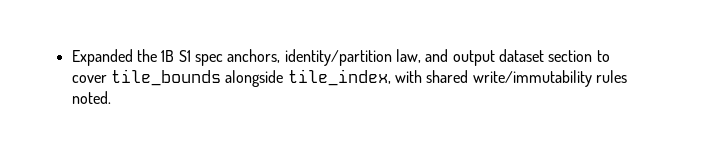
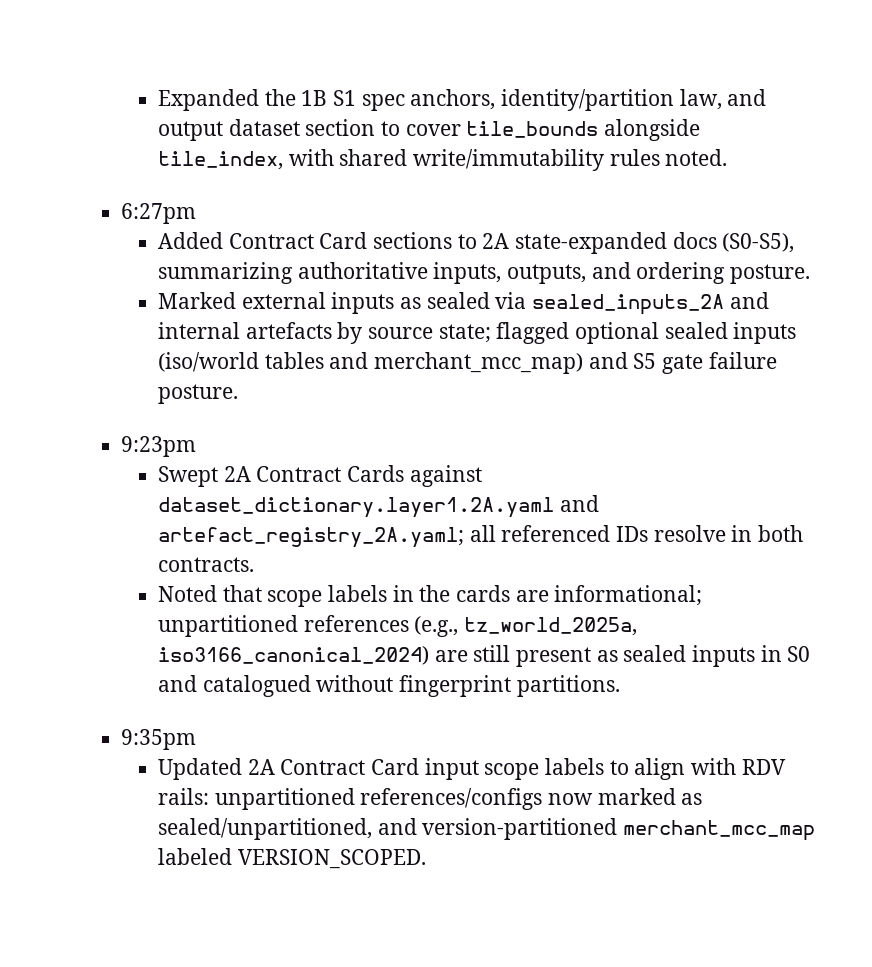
(111, 97) none -> [121,203,197,224] [157,232,795,254] [157,262,810,284] [157,292,769,315] [157,322,797,344] [157,352,777,374] [157,384,238,404] [121,436,197,457] [157,465,482,487] [157,495,599,518] [157,525,803,548] [157,557,254,572] [157,585,703,607] [157,615,637,637] [157,645,811,667] [157,675,620,697] [121,729,197,750] [157,758,786,780] [157,788,703,810] [157,818,815,841] [157,848,426,869] // 6:27pm // Added Contract Card sections to 2A state-expanded docs (S0-S5), summarizing authoritative inputs, outputs, and ordering posture. // Marked external inputs as sealed via sealed_inputs_2A and internal artefacts by source state; flagged optional sealed inputs (iso/world tables and merchant_mcc_map) and S5 gate failure posture. // 9:23pm // Swept 2A Contract Cards against dataset_dictionary.layer1.2A.yaml and artefact_registry_2A.yaml; all referenced IDs resolve in both contracts. // Noted that scope labels in the cards are informational; unpartitioned references (e.g., tz_world_2025a, iso3166_canonical_2024) are still present as sealed inputs in S0 and catalogued without fingerprint partitions. // 9:35pm // Updated 2A Contract Card input scope labels to align with RDV rails: unpartitioned references/configs now marked as sealed/unpartitioned, and version-partitioned merchant_mcc_map labeled VERSION_SCOPED.

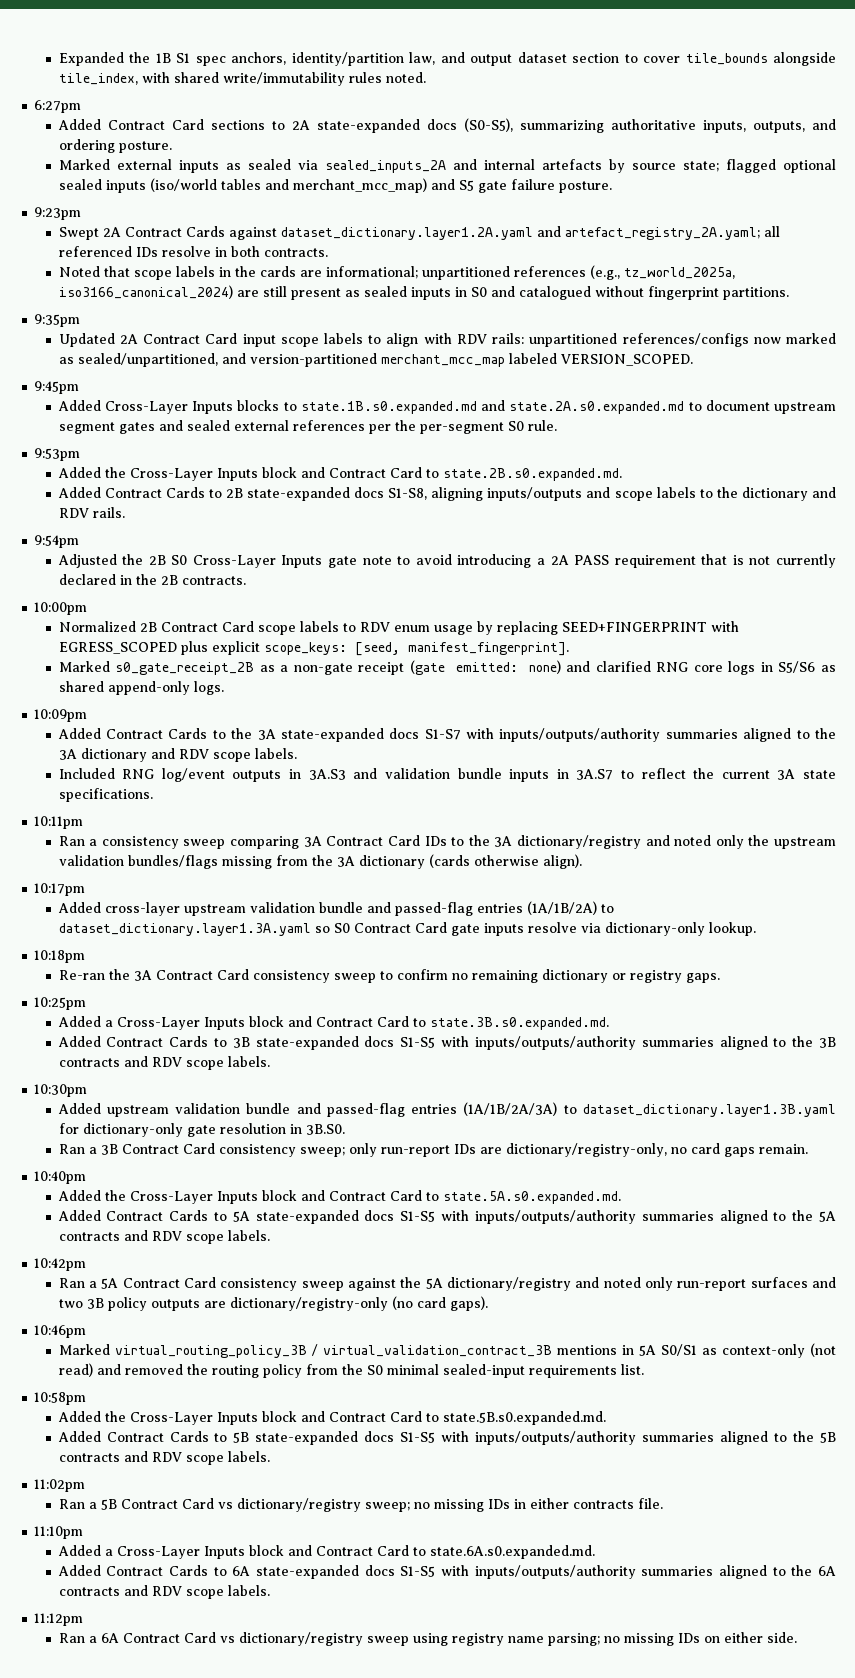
(426, 859) none -> [34,381,80,394] [57,400,837,414] [58,420,557,434] [34,448,81,461] [57,467,622,481] [57,487,837,501] [58,507,125,518] [34,535,80,548] [57,554,837,568] [58,574,246,585] [34,602,88,615] [58,621,739,635] [58,641,569,656] [58,660,836,675] [58,681,224,695] [34,709,88,722] [57,728,836,742] [58,748,297,762] [58,768,837,782] [58,788,153,802] [34,816,84,829] [58,835,837,849] [58,854,582,869] [34,883,86,896] [57,901,614,916] [58,922,756,936] [34,950,86,963] [58,969,720,983] [34,997,87,1010] [57,1016,609,1030] [57,1036,836,1050] [58,1056,270,1070] [34,1084,88,1097] [57,1102,836,1117] [58,1123,345,1137] [58,1143,808,1157] [34,1171,87,1184] [57,1190,621,1204] [57,1210,836,1224] [58,1230,270,1244] [34,1258,87,1271] [58,1277,837,1291] [58,1296,488,1311] [34,1325,87,1338] [58,1343,837,1358] [58,1363,644,1378] [34,1392,87,1405] [57,1411,606,1425] [57,1431,836,1445] [58,1451,270,1465] [34,1479,86,1492] [58,1498,663,1512] [34,1526,84,1539] [57,1545,595,1559] [57,1565,837,1579] [58,1585,270,1599] [34,1613,84,1626] [58,1632,797,1646] // 9:45pm // Added Cross-Layer Inputs blocks to state.1B.s0.expanded.md and state.2A.s0.expanded.md to document upstream segment gates and sealed external references per the per-segment S0 rule. // 9:53pm // Added the Cross-Layer Inputs block and Contract Card to state.2B.s0.expanded.md. // Added Contract Cards to 2B state-expanded docs S1-S8, aligning inputs/outputs and scope labels to the dictionary and RDV rails. // 9:54pm // Adjusted the 2B S0 Cross-Layer Inputs gate note to avoid introducing a 2A PASS requirement that is not currently declared in the 2B contracts. // 10:00pm // Normalized 2B Contract Card scope labels to RDV enum usage by replacing SEED+FINGERPRINT with EGRESS_SCOPED plus explicit scope_keys: [seed, manifest_fingerprint]. // Marked s0_gate_receipt_2B as a non-gate receipt (gate emitted: none) and clarified RNG core logs in S5/S6 as shared append-only logs. // 10:09pm // Added Contract Cards to the 3A state-expanded docs S1-S7 with inputs/outputs/authority summaries aligned to the 3A dictionary and RDV scope labels. // Included RNG log/event outputs in 3A.S3 and validation bundle inputs in 3A.S7 to reflect the current 3A state specifications. // 10:11pm // Ran a consistency sweep comparing 3A Contract Card IDs to the 3A dictionary/registry and noted only the upstream validation bundles/flags missing from the 3A dictionary (cards otherwise align). // 10:17pm // Added cross-layer upstream validation bundle and passed-flag entries (1A/1B/2A) to dataset_dictionary.layer1.3A.yaml so S0 Contract Card gate inputs resolve via dictionary-only lookup. // 10:18pm // Re-ran the 3A Contract Card consistency sweep to confirm no remaining dictionary or registry gaps. // 10:25pm // Added a Cross-Layer Inputs block and Contract Card to state.3B.s0.expanded.md. // Added Contract Cards to 3B state-expanded docs S1-S5 with inputs/outputs/authority summaries aligned to the 3B contracts and RDV scope labels. // 10:30pm // Added upstream validation bundle and passed-flag entries (1A/1B/2A/3A) to dataset_dictionary.layer1.3B.yaml for dictionary-only gate resolution in 3B.S0. // Ran a 3B Contract Card consistency sweep; only run-report IDs are dictionary/registry-only, no card gaps remain. // 10:40pm // Added the Cross-Layer Inputs block and Contract Card to state.5A.s0.expanded.md. // Added Contract Cards to 5A state-expanded docs S1-S5 with inputs/outputs/authority summaries aligned to the 5A contracts and RDV scope labels. // 10:42pm // Ran a 5A Contract Card consistency sweep against the 5A dictionary/registry and noted only run-report surfaces and two 3B policy outputs are dictionary/registry-only (no card gaps). // 10:46pm // Marked virtual_routing_policy_3B / virtual_validation_contract_3B mentions in 5A S0/S1 as context-only (not read) and removed the routing policy from the S0 minimal sealed-input requirements list. // 10:58pm // Added the Cross-Layer Inputs block and Contract Card to state.5B.s0.expanded.md. // Added Contract Cards to 5B state-expanded docs S1-S5 with inputs/outputs/authority summaries aligned to the 5B contracts and RDV scope labels. // 11:02pm // Ran a 5B Contract Card vs dictionary/registry sweep; no missing IDs in either contracts file. // 11:10pm // Added a Cross-Layer Inputs block and Contract Card to state.6A.s0.expanded.md. // Added Contract Cards to 6A state-expanded docs S1-S5 with inputs/outputs/authority summaries aligned to the 6A contracts and RDV scope labels. // 11:12pm // Ran a 6A Contract Card vs dictionary/registry sweep using registry name parsing; no missing IDs on either side.

